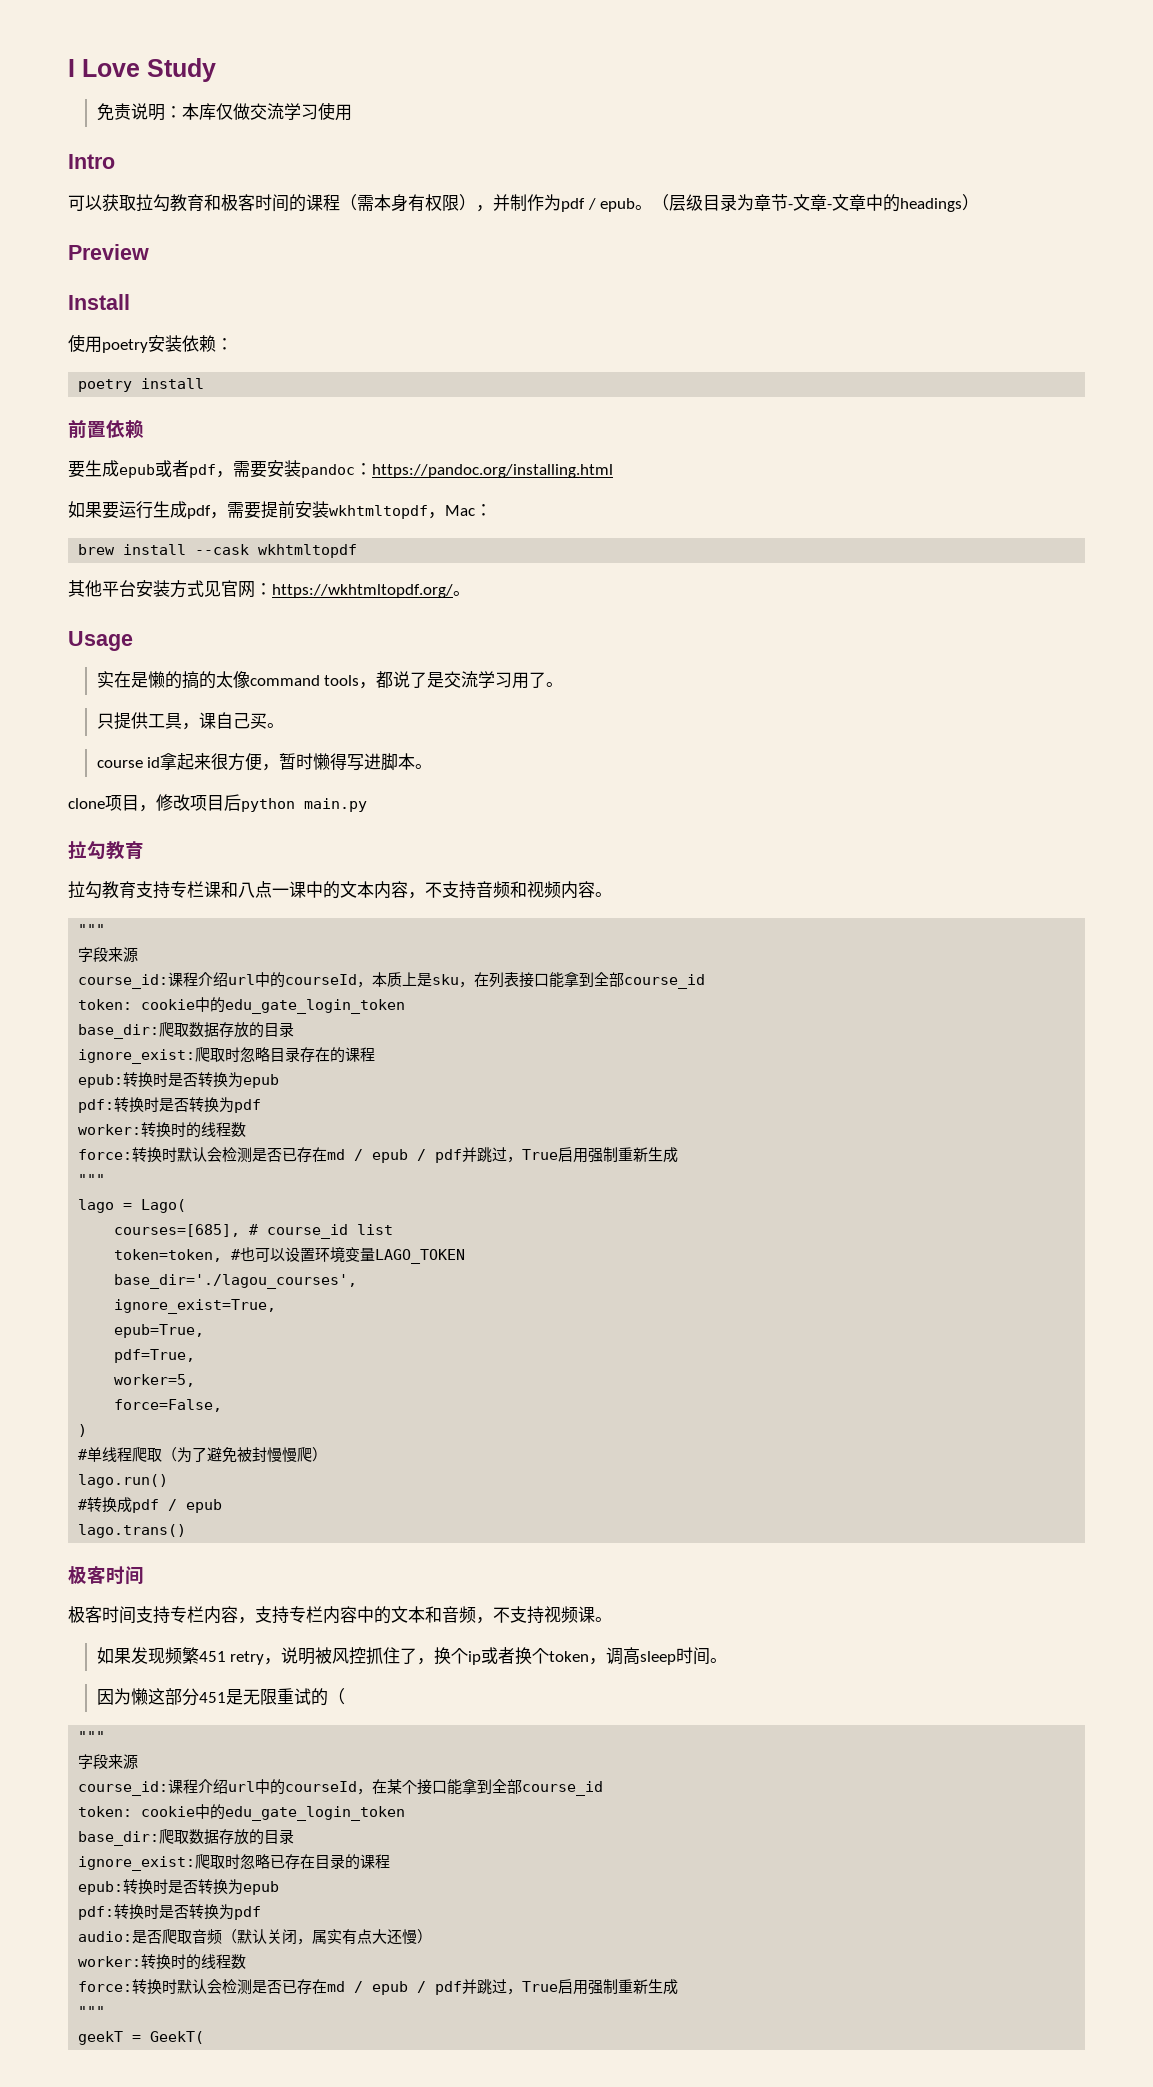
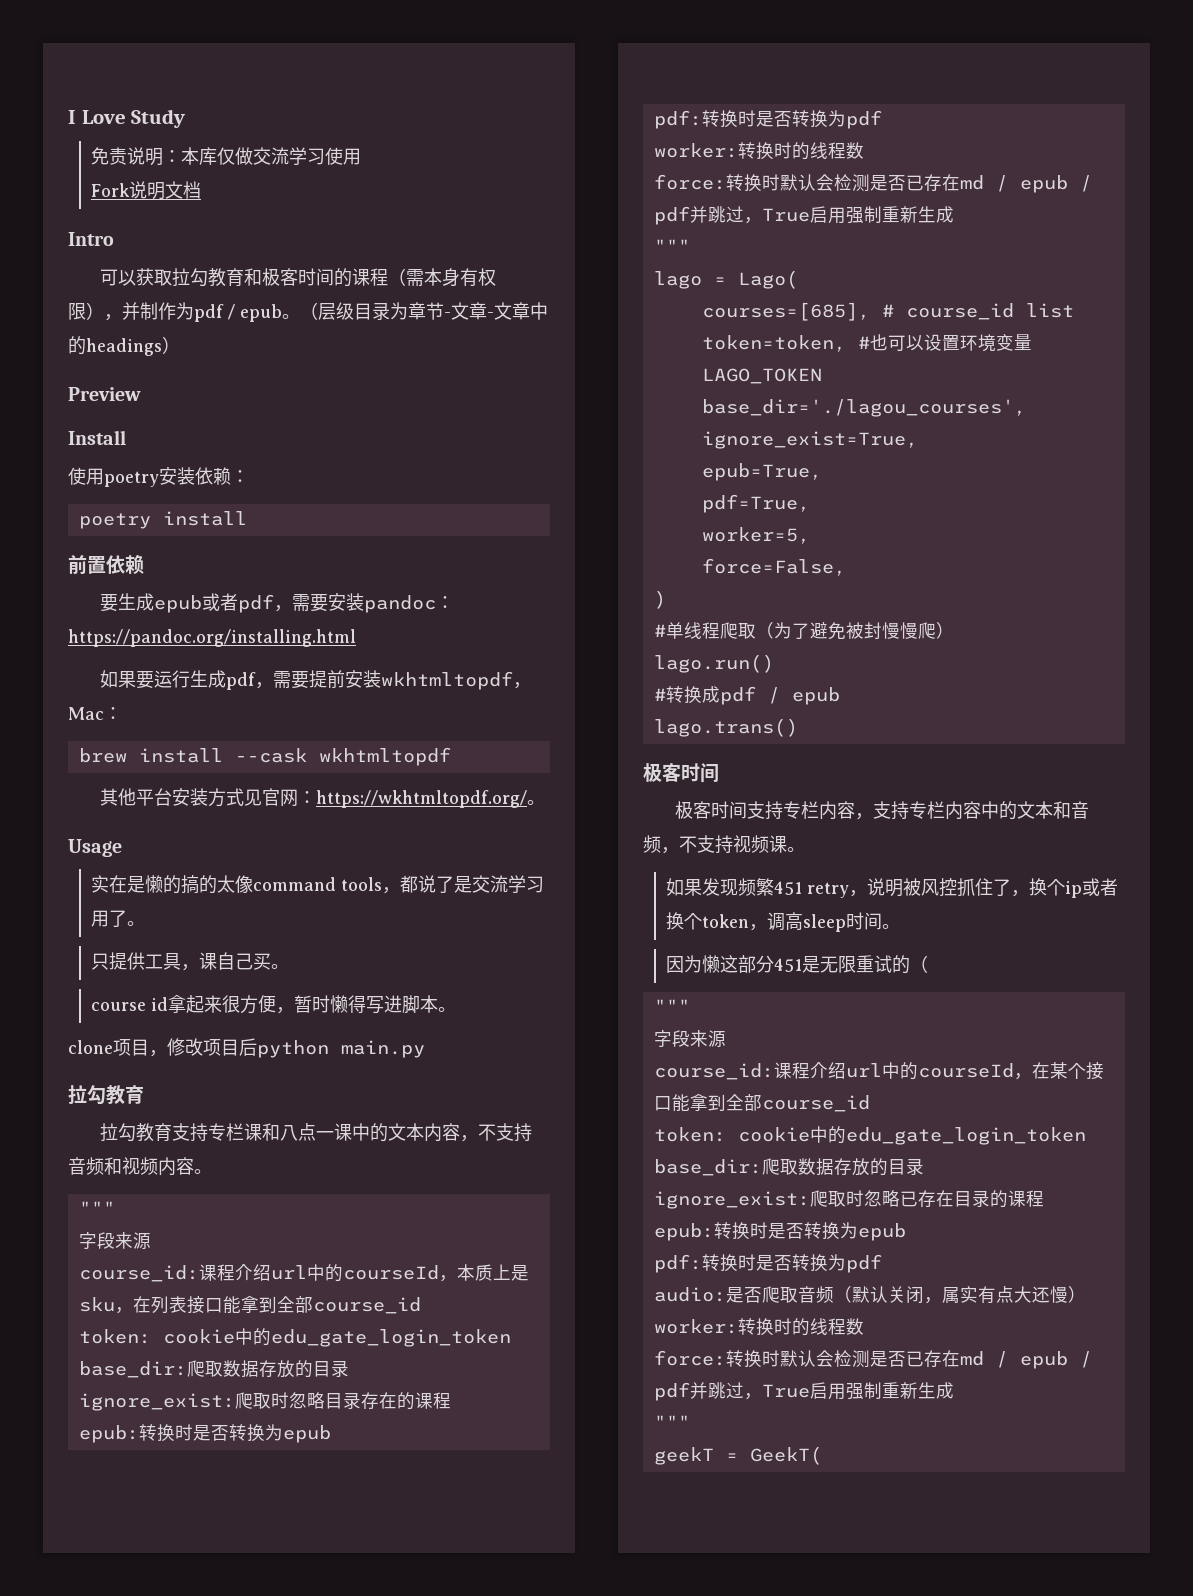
(352, 112) none -> [91,181,202,200] // Fork说明文档

